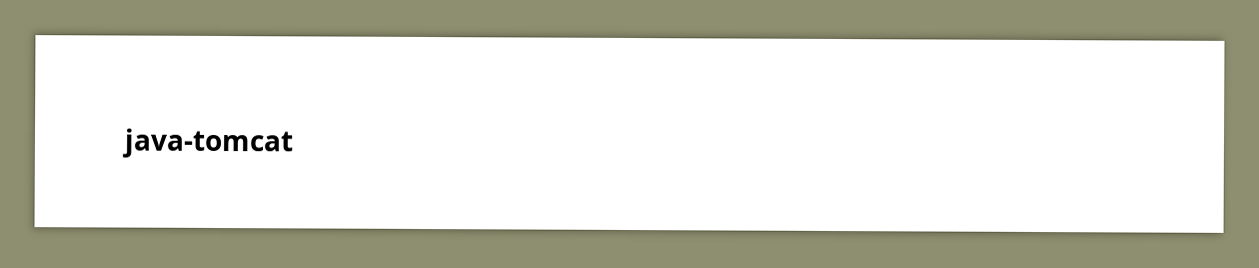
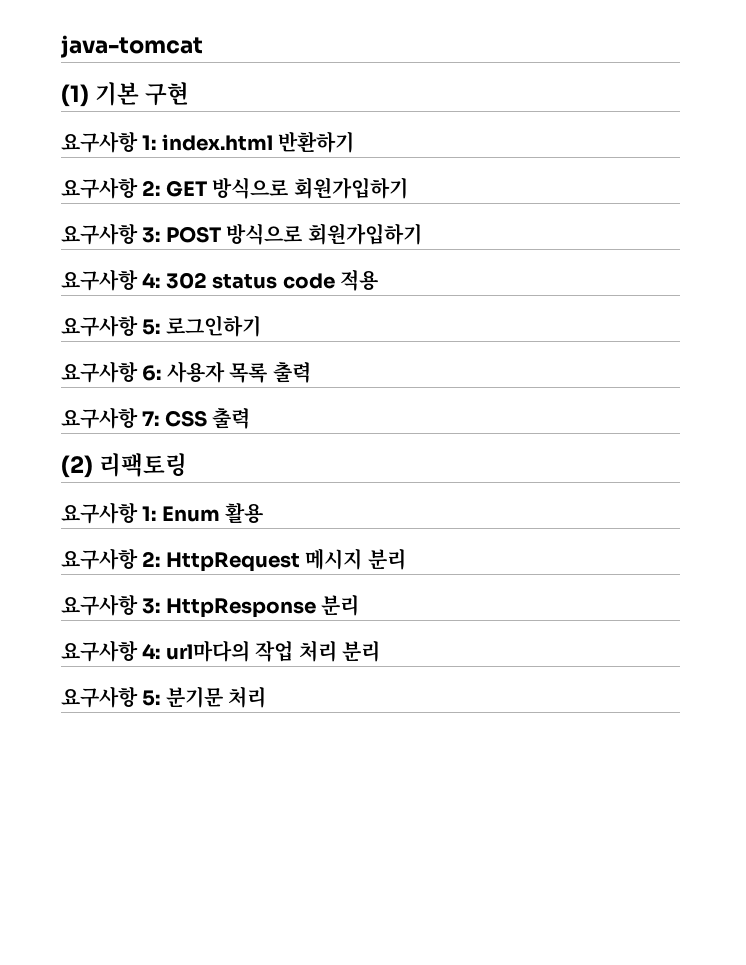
(294, 143) none -> [61,82,190,107] [61,131,355,153] [61,177,408,199] [61,223,422,245] [61,269,378,291] [61,315,261,337] [61,361,311,383] [61,407,251,429] [61,453,188,478] [61,502,264,524] [61,548,406,572] [61,594,360,618] [61,640,380,662] [61,686,267,708] // (1) 기본 구현 // 요구사항 1: index.html 반환하기 // 요구사항 2: GET 방식으로 회원가입하기 // 요구사항 3: POST 방식으로 회원가입하기 // 요구사항 4: 302 status code 적용 // 요구사항 5: 로그인하기 // 요구사항 6: 사용자 목록 출력 // 요구사항 7: CSS 출력 // (2) 리팩토링 // 요구사항 1: Enum 활용 // 요구사항 2: HttpRequest 메시지 분리 // 요구사항 3: HttpResponse 분리 // 요구사항 4: url마다의 작업 처리 분리 // 요구사항 5: 분기문 처리

